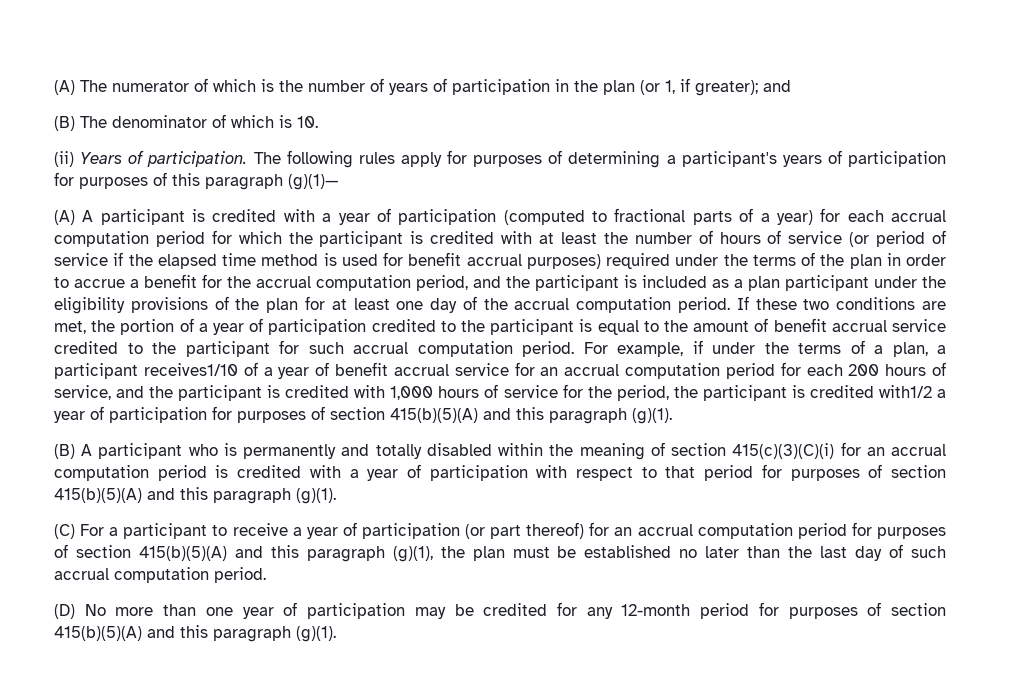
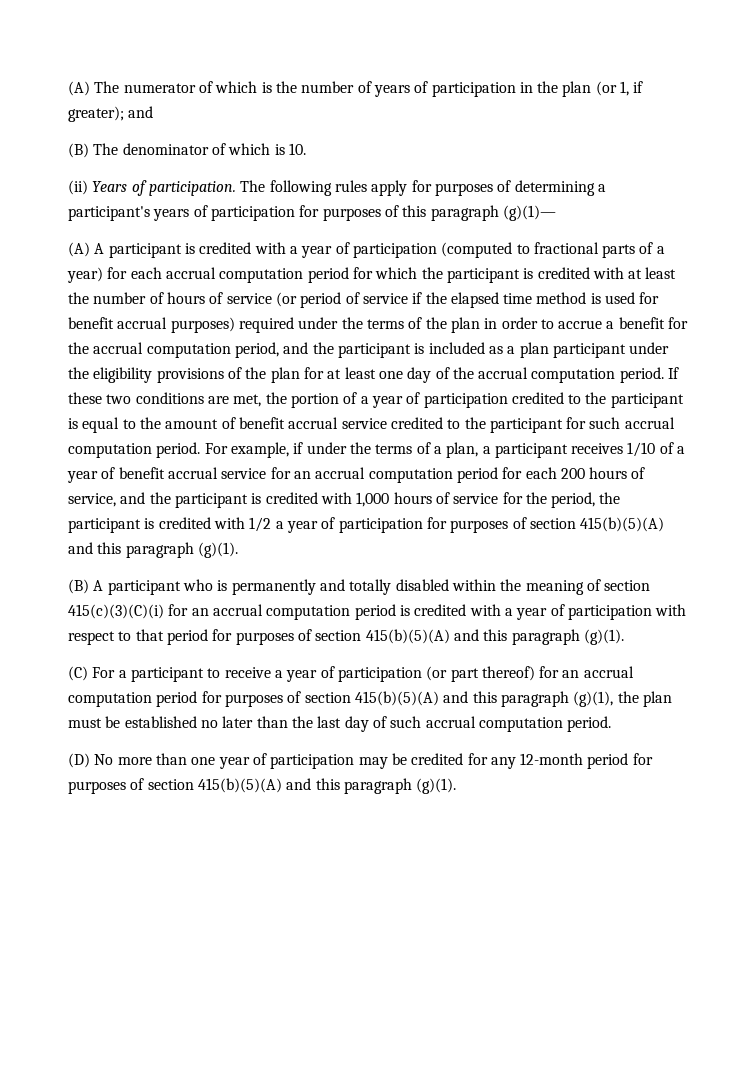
[143,363,238,376] receives1/10 -> [571,442,656,457] receives 1/10
[878,385,932,398] with1/2 -> [213,517,272,532] with 1/2

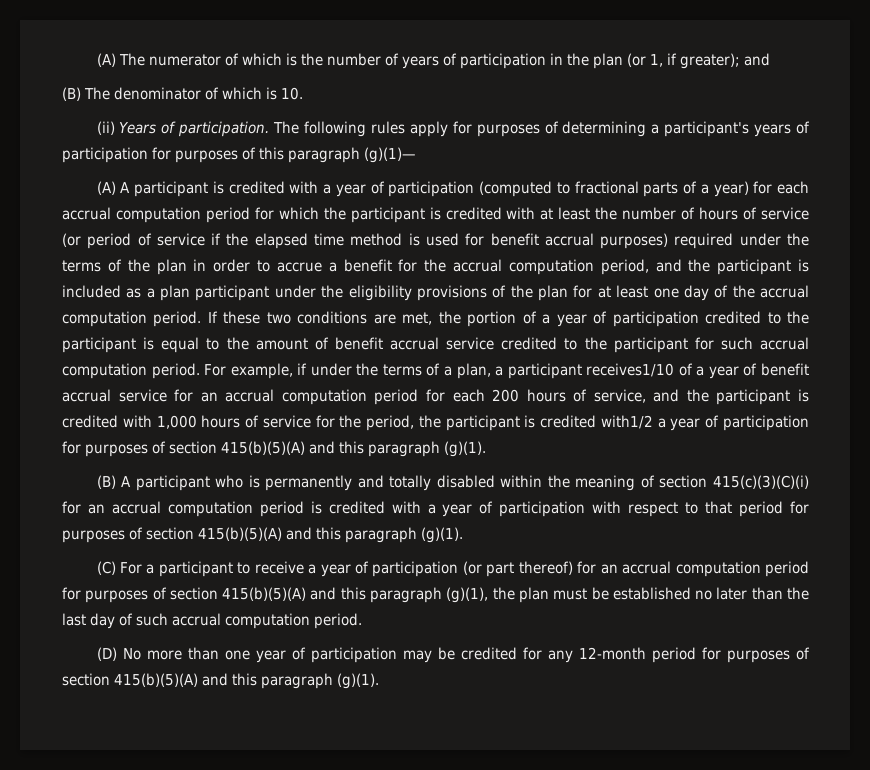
[571,442,656,457] receives 1/10 -> [586,363,675,377] receives1/10
[213,517,272,532] with 1/2 -> [600,415,653,429] with1/2

